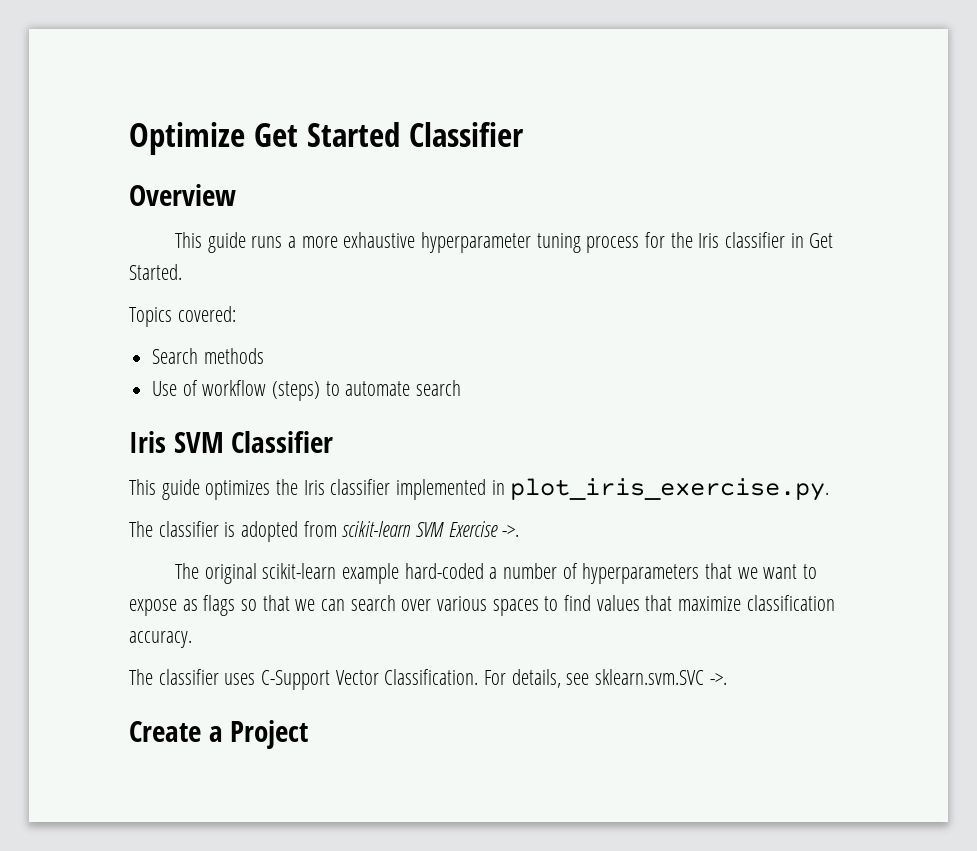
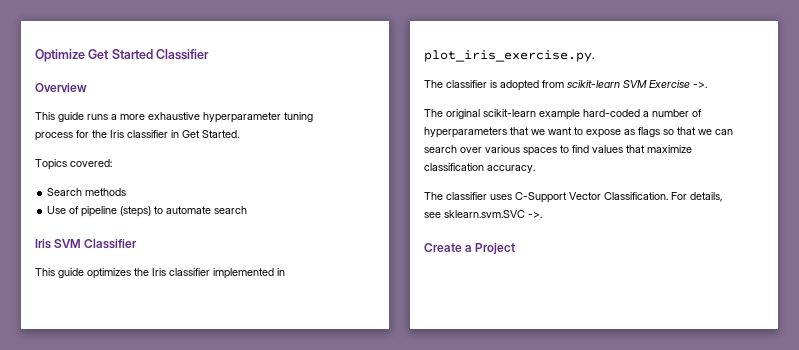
[202,380,267,396] workflow -> [81,206,118,217] pipeline

